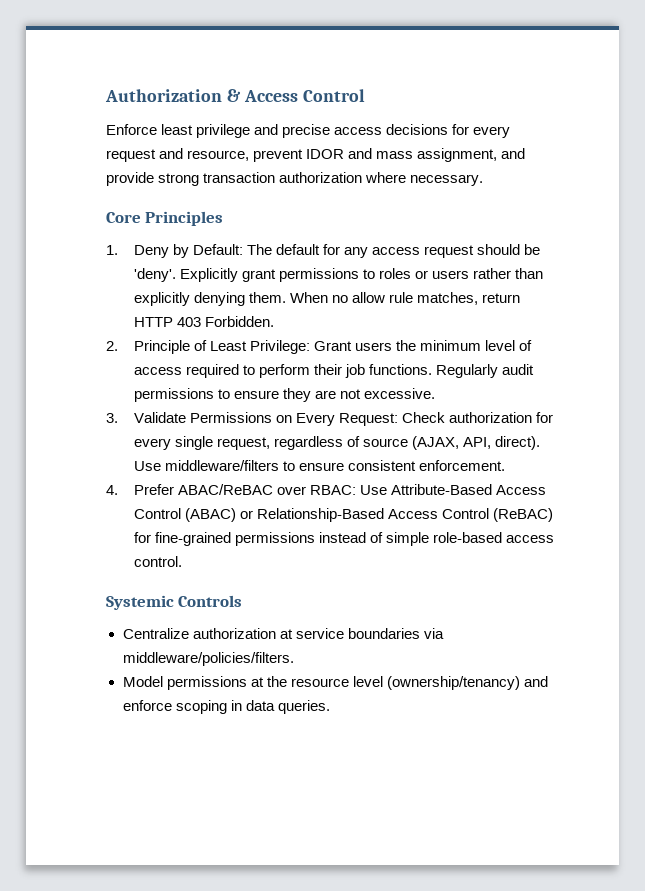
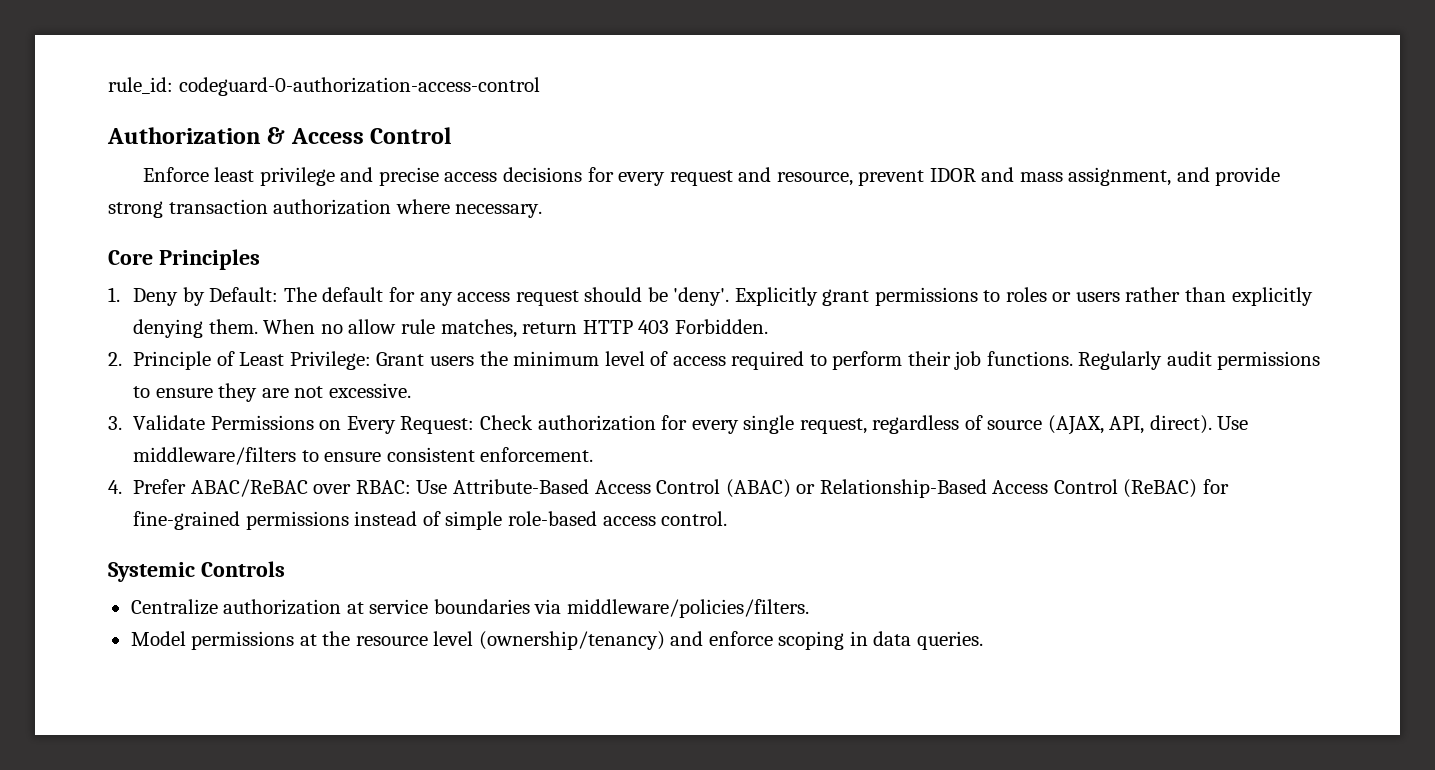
(105, 95) none -> [108,77,540,96] rule_id: codeguard-0-authorization-access-control //

